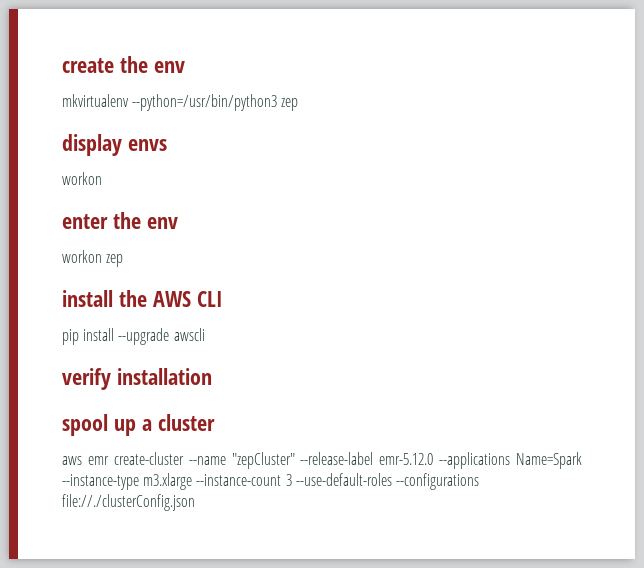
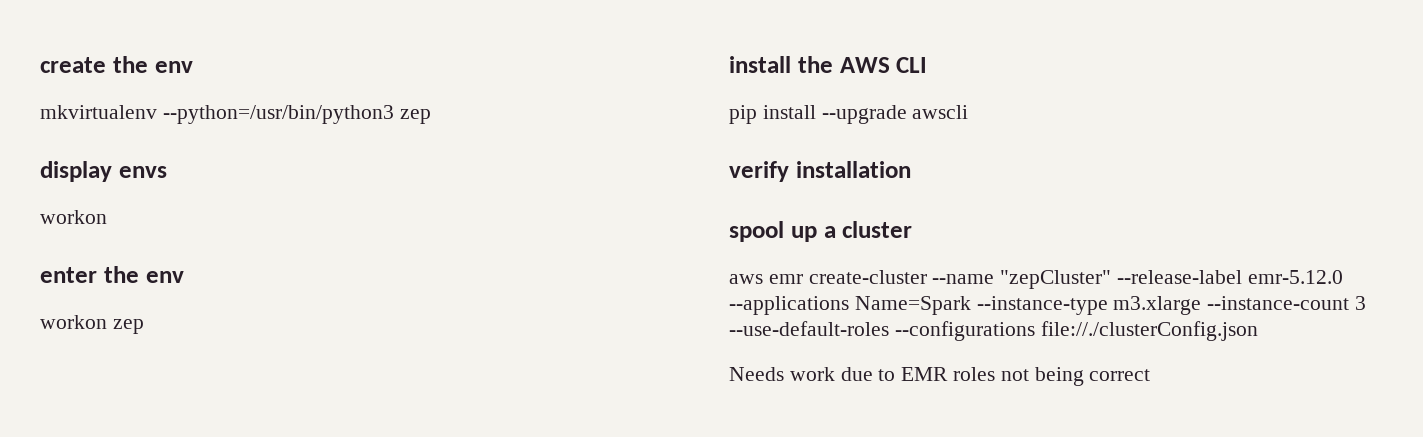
(195, 502) none -> [729,367,1151,386] // Needs work due to EMR roles not being correct

